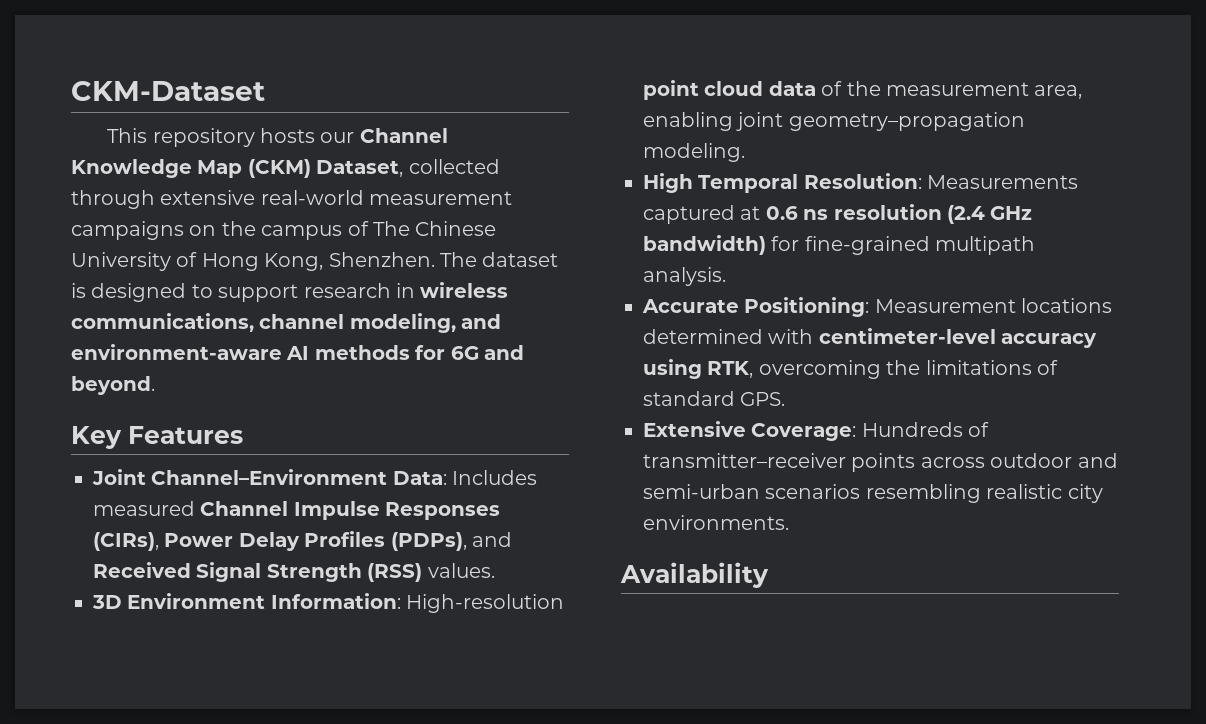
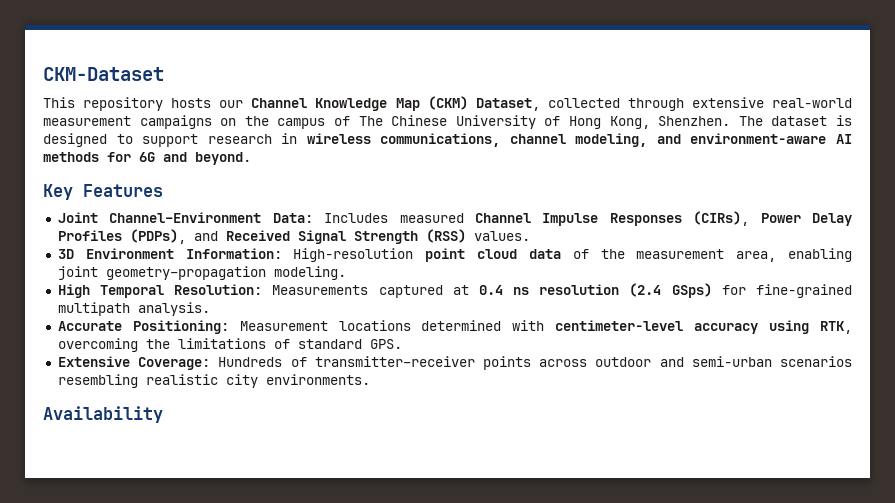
[765,206,798,220] 0.6 -> [478,285,503,295] 0.4
[990,206,1033,220] [643,235,766,255] GHz bandwidth) -> [671,283,712,298] GSps)

